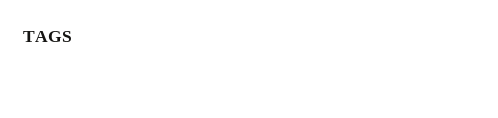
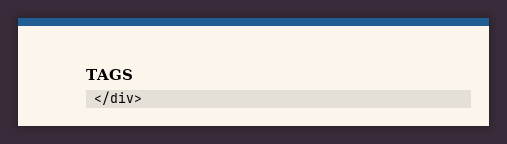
(72, 36) none -> [93,91,142,105] // </div>

